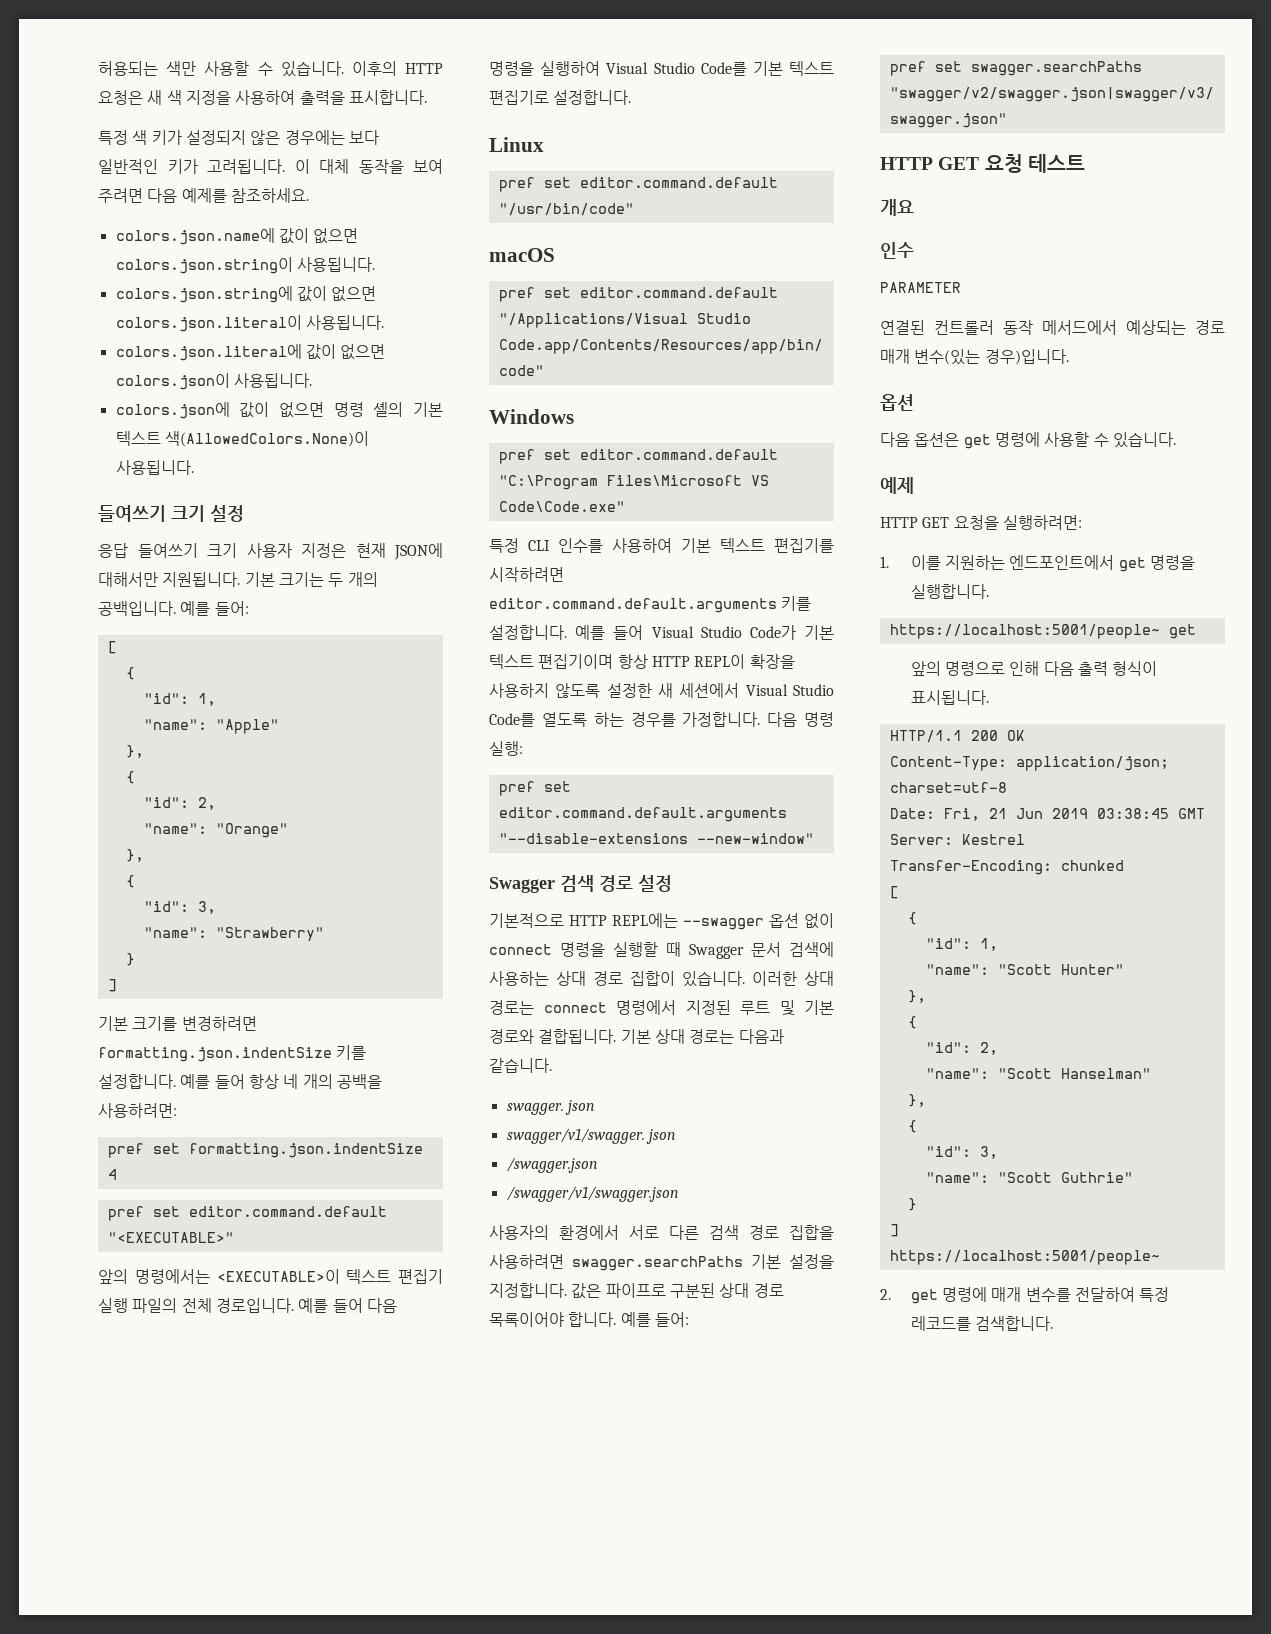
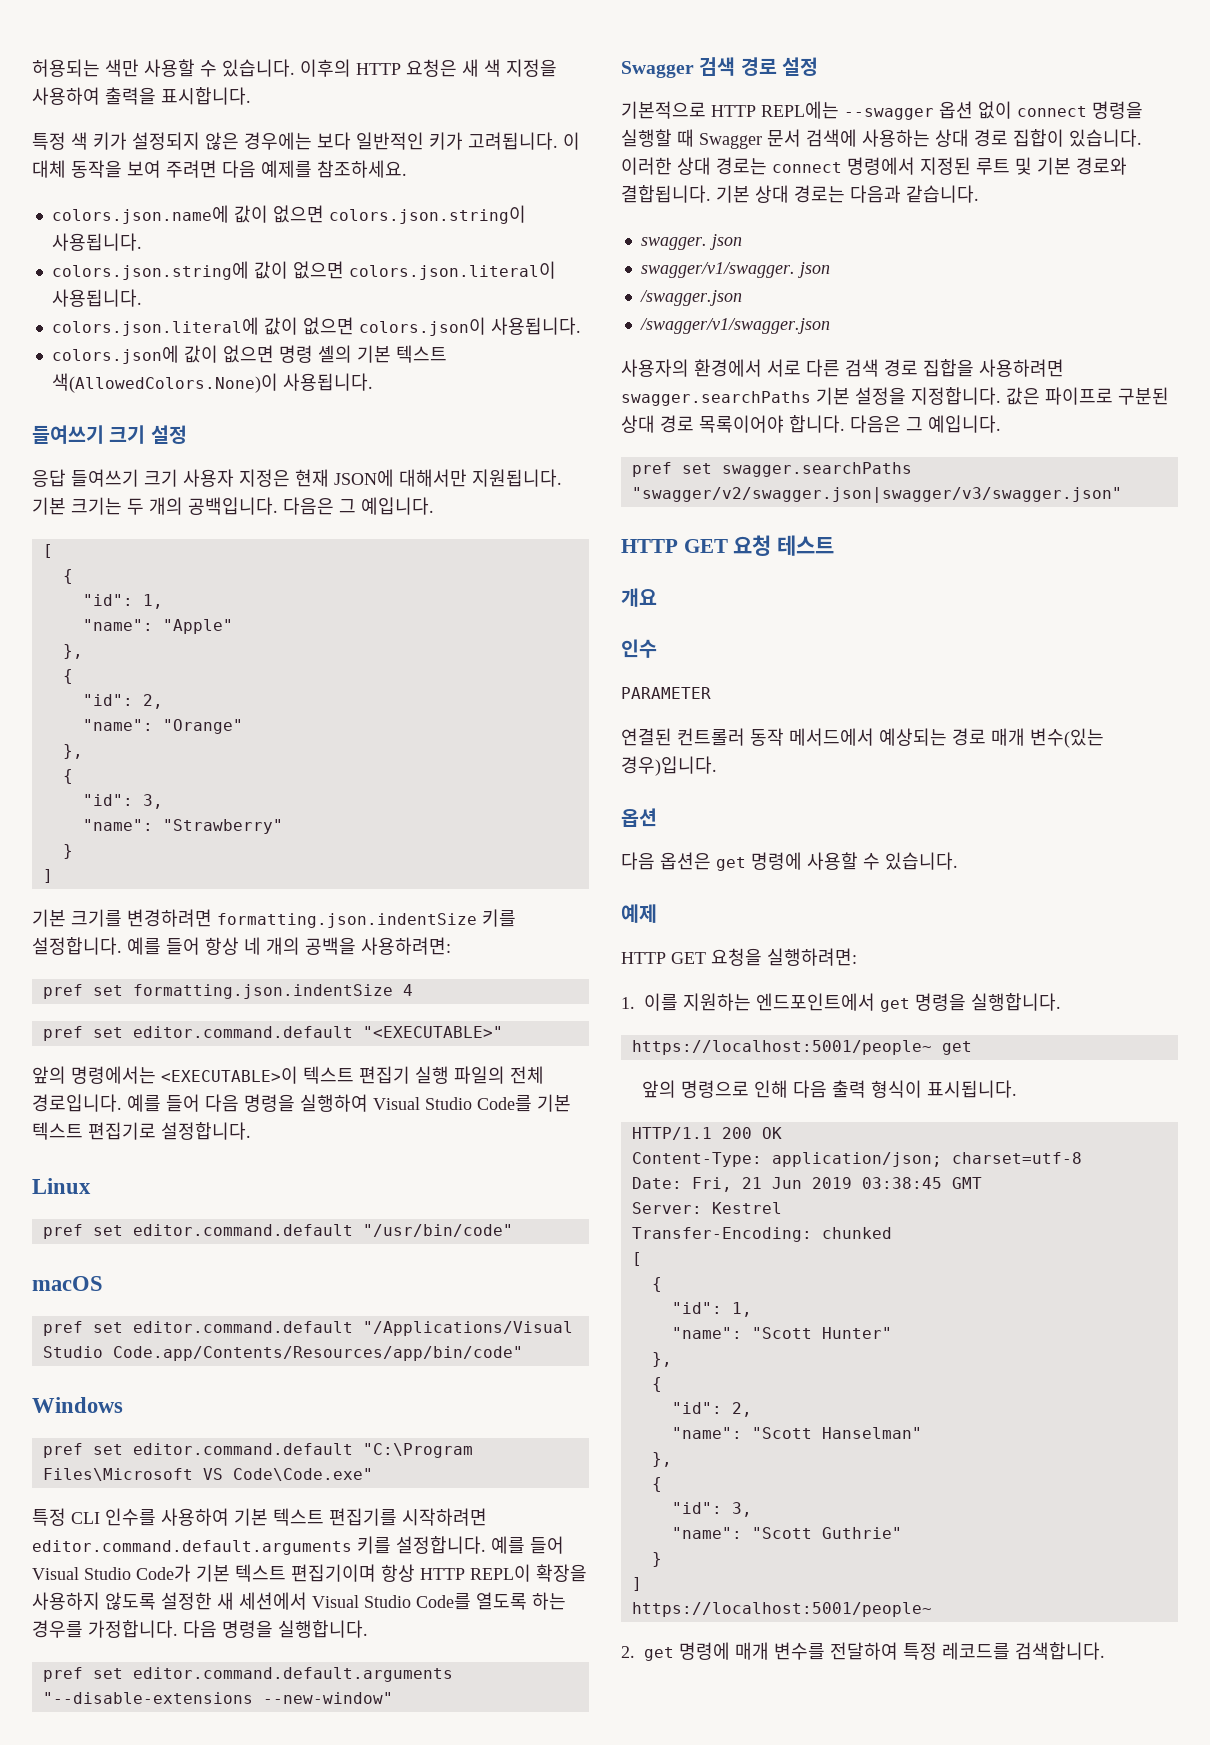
[180,601,249,616] 예를 들어: -> [283,497,434,515] 다음은 그 예입니다.
[804,712,834,727] [489,741,523,756] 명령 실행: -> [222,1620,368,1638] 명령을 실행합니다.
[620,1312,689,1327] 예를 들어: -> [850,415,1001,433] 다음은 그 예입니다.

